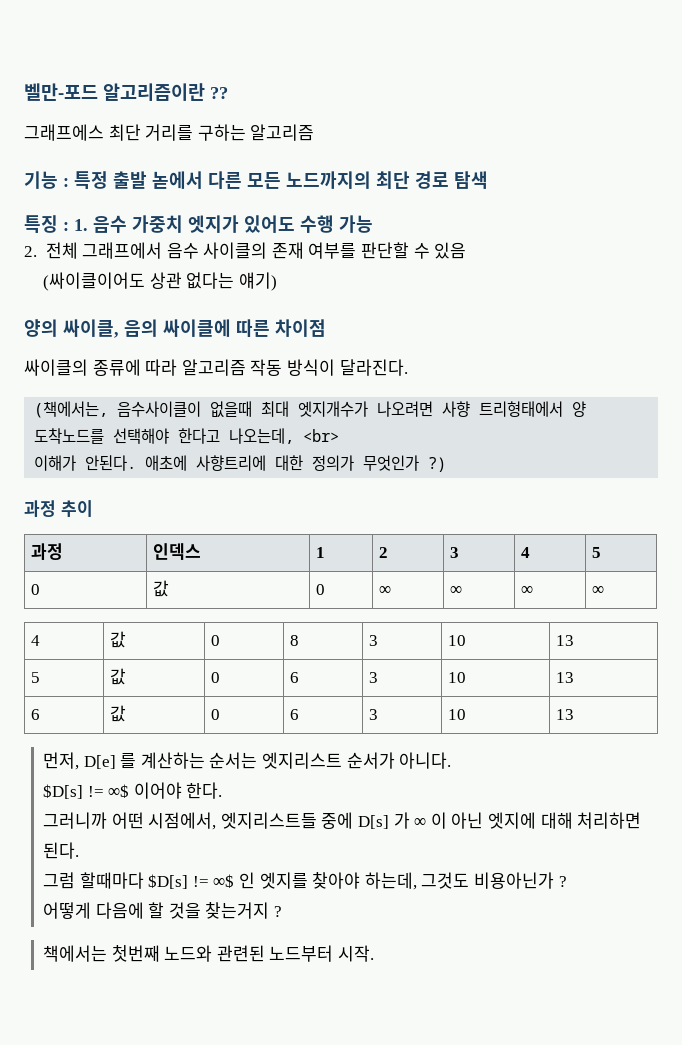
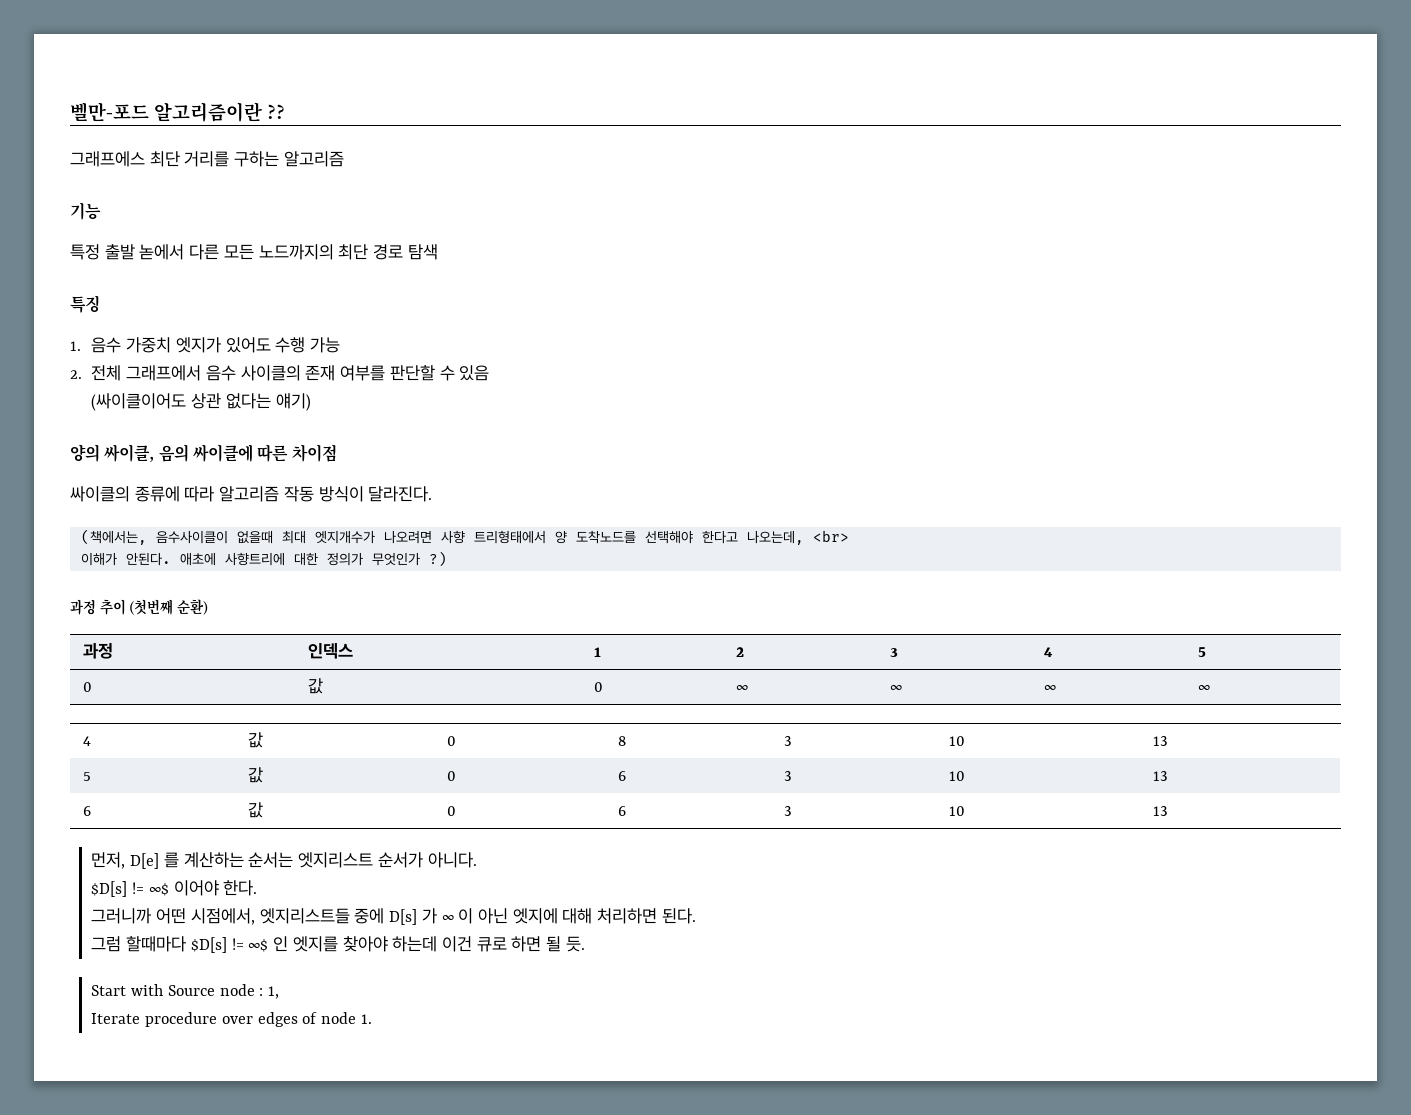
[63,178,69,187] : -> (101, 211) //
[63,222,69,231] : -> (100, 304) //
(93, 508) none -> [129,599,208,615] (첫번째 순환)
[364,872,567,890] [43,902,282,919] [43,945,374,962] 하는데, 그것도 비용아닌가 ? // 어떻게 다음에 할 것을 찾는거지 ? // 책에서는 첫번째 노드와 관련된 노드부터 시작. -> [392,936,585,952] [91,984,280,999] [91,1012,372,1027] 하는데 이건 큐로 하면 될 듯. // Start with Source node : 1, // Iterate procedure over edges of node 1.

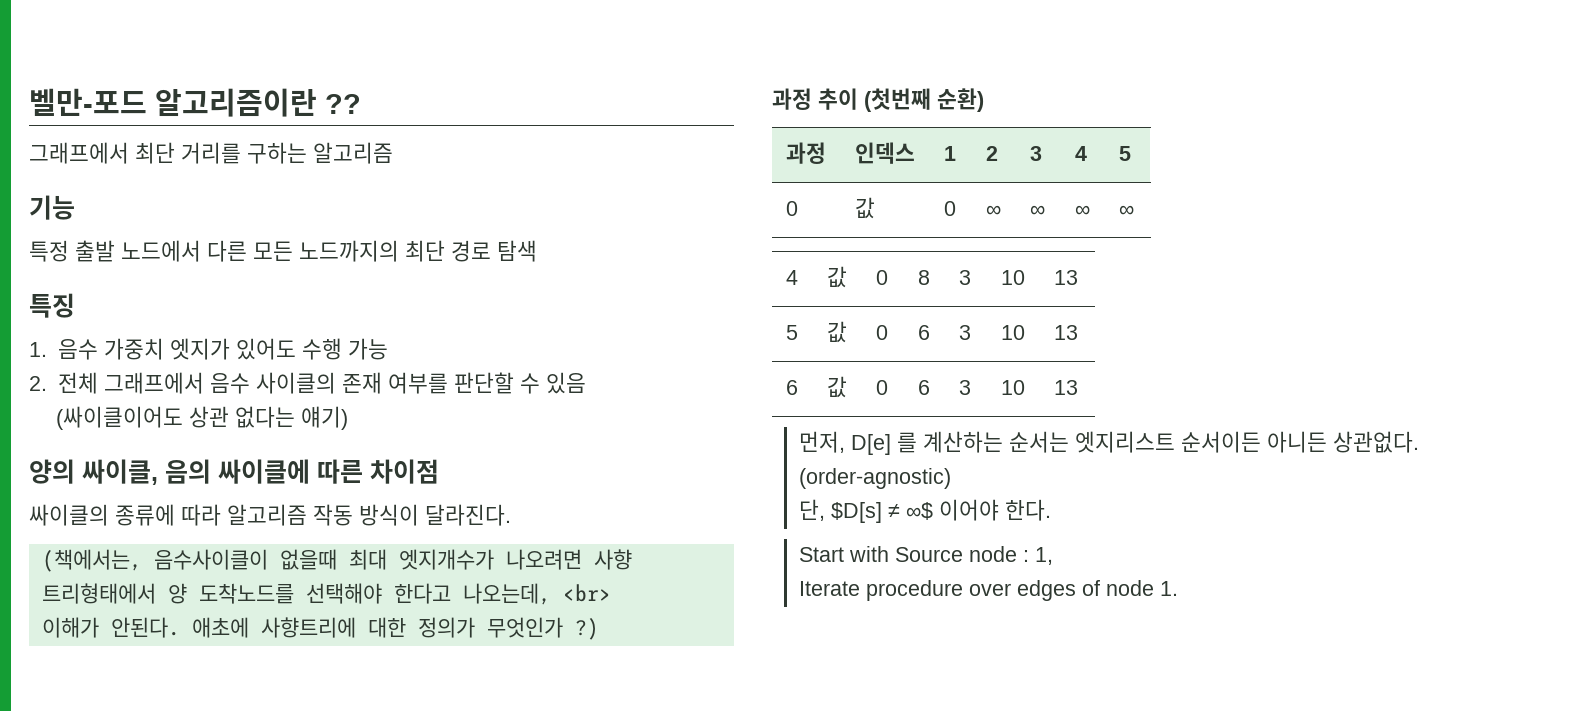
[70,151,145,167] 그래프에스 -> [29,142,129,164] 그래프에서
[139,244,185,260] 녿에서 -> [121,240,201,262] 노드에서
[377,852,477,868] [91,880,258,897] [91,908,696,925] [91,936,585,953] 순서가 아니다. // $D[s] != ∞$ 이어야 한다. // 그러니까 어떤 시점에서, 엣지리스트들 중에 D[s] 가 ∞ 이 아닌 엣지에 대해 처리하면 된다. // 그럼 할때마다 $D[s] != ∞$ 인 엣지를 찾아야 하는데 이건 큐로 하면 될 듯. -> [1181,431,1420,453] [799,468,952,489] [799,499,1052,523] 순서이든 아니든 상관없다. (order-agnostic) // 단, $D[s] ≠ ∞$ 이어야 한다.

